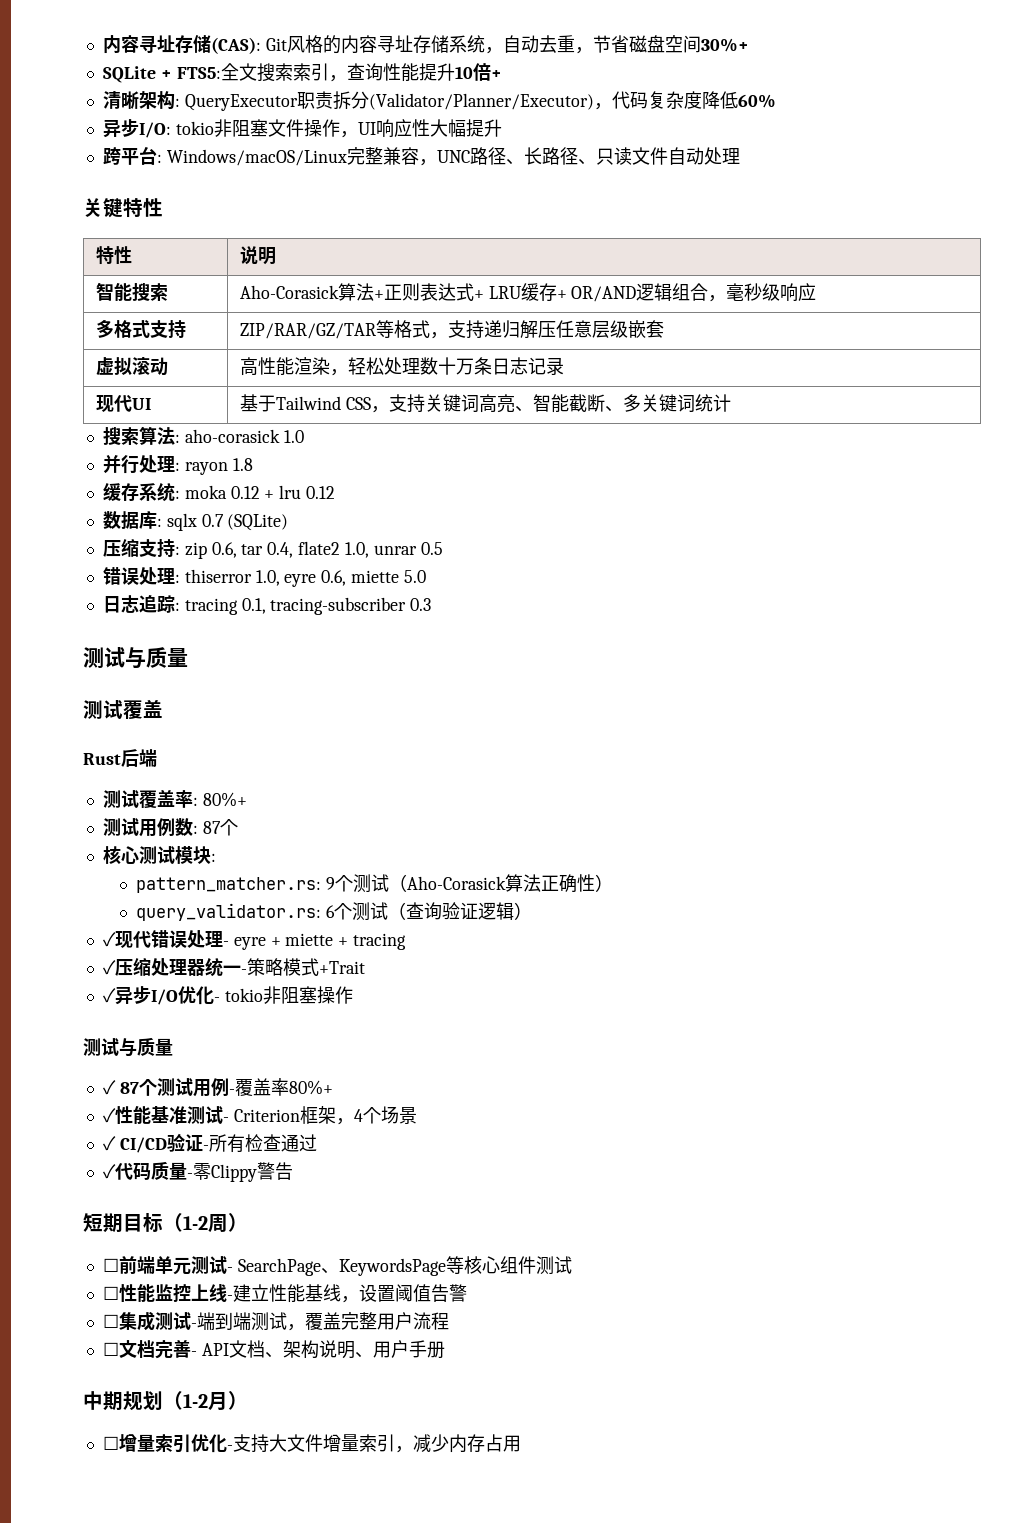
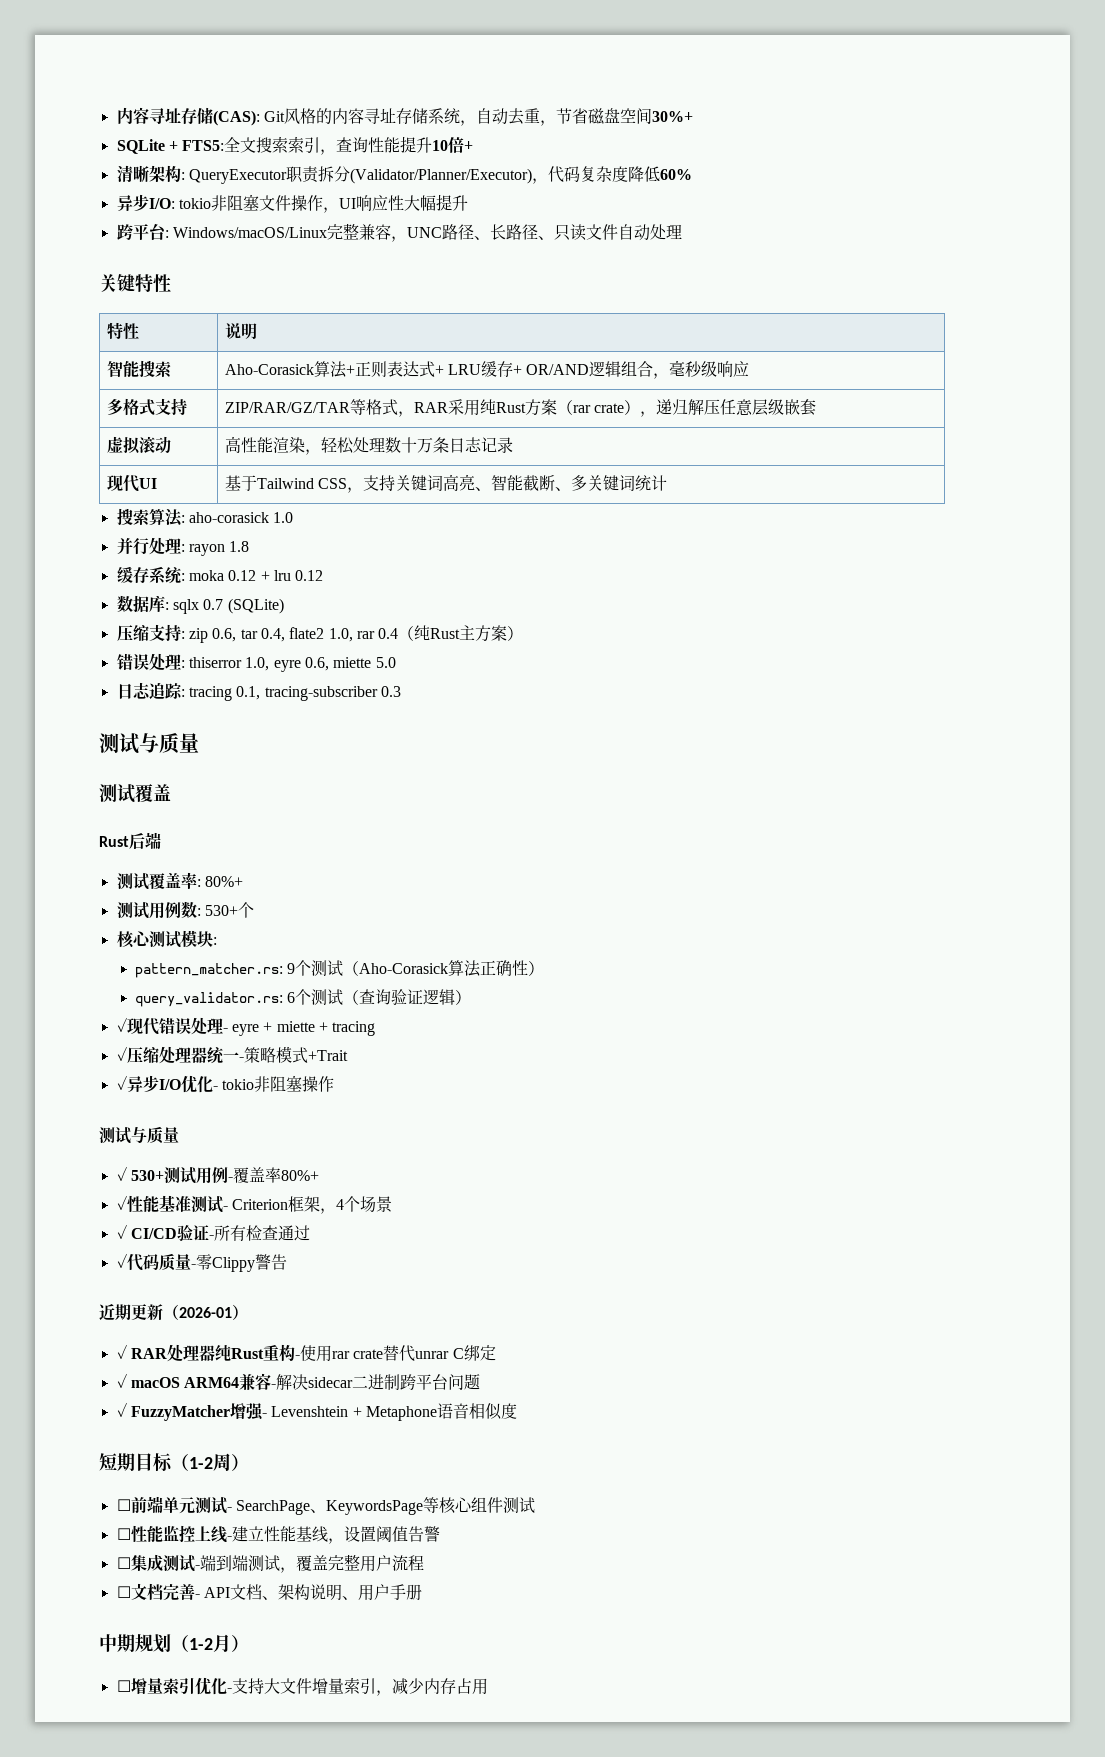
[447,320,484,339] 支持 -> [413,399,657,417] RAR采用纯Rust方案（rar crate），
[373,542,443,555] unrar 0.5 -> [356,625,524,642] rar 0.4（纯Rust主方案）
[202,821,221,834] 87 -> [204,905,238,916] 530+
[119,1079,157,1096] 87个 -> [130,1170,164,1181] 530+
(293, 1171) none -> [99,1304,248,1321] [116,1344,496,1362] [116,1373,481,1390] [116,1402,517,1421] // 近期更新（2026-01） // ✓ RAR处理器纯Rust重构-使用rar crate替代unrar C绑定 // ✓ macOS ARM64兼容-解决sidecar二进制跨平台问题 // ✓ FuzzyMatcher增强- Levenshtein + Metaphone语音相似度

